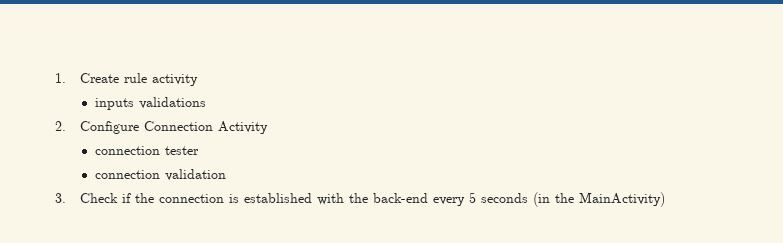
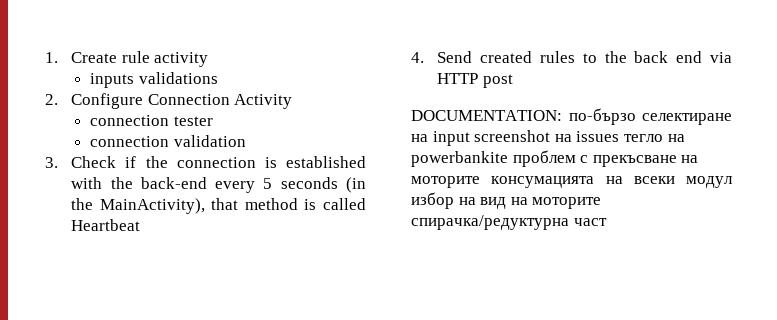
[578,192,665,207] MainActivity) -> [99,198,367,214] [71,219,141,231] [411,51,732,63] [437,73,513,88] [411,108,732,125] [411,130,685,146] [411,150,699,167] [411,176,733,188] [411,192,602,209] [411,215,607,230] MainActivity), that method is called Heartbeat // 4. Send created rules to the back end via HTTP post // DOCUMENTATION: по-бързо селектиране на input screenshot на issues тегло на powerbankite проблем с прекъсване на моторите консумацията на всеки модул избор на вид на моторите спирачка/редуктурна част

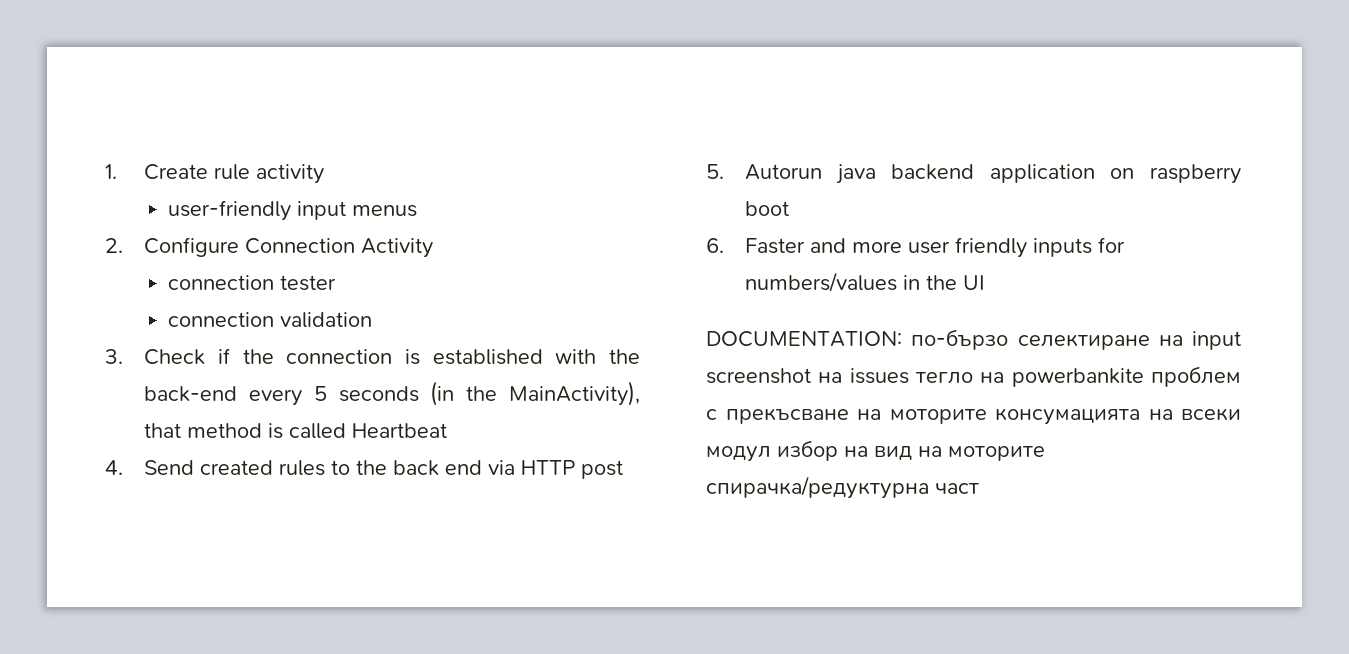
[89,72,218,88] inputs validations -> [168,200,418,221] user-friendly input menus
(513, 81) none -> [706,164,1241,184] [745,201,790,216] [706,237,1126,258] [745,272,986,292] // 5. Autorun java backend application on raspberry boot // 6. Faster and more user friendly inputs for numbers/values in the UI

